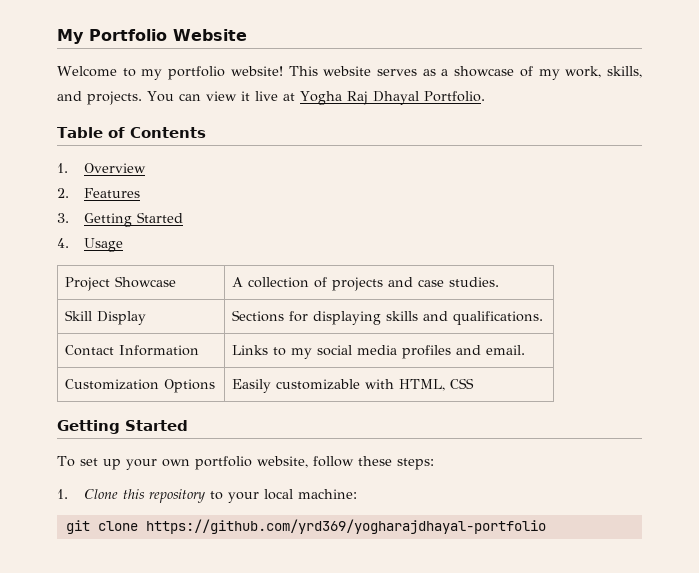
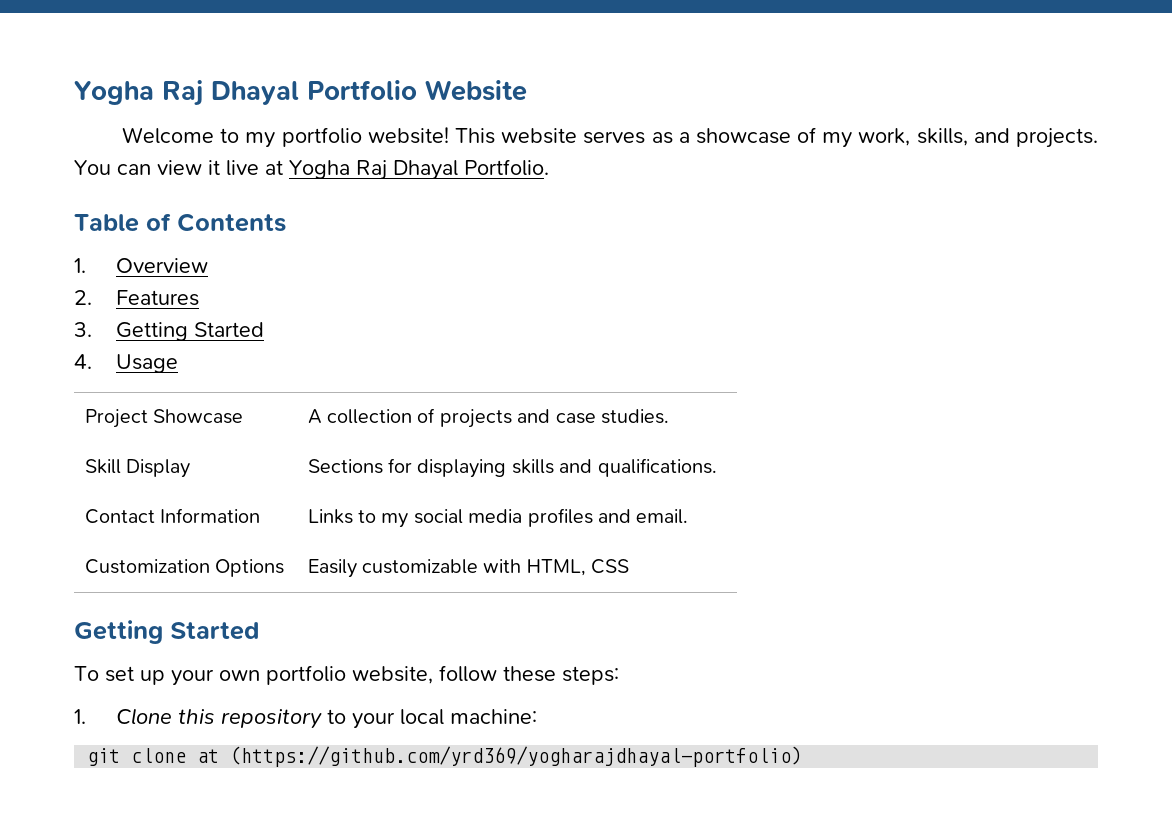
[57,29,84,44] My -> [74,80,299,106] Yogha Raj Dhayal
[145,519,546,534] https://github.com/yrd369/yogharajdhayal-portfolio -> [197,746,803,767] at (https://github.com/yrd369/yogharajdhayal-portfolio)

